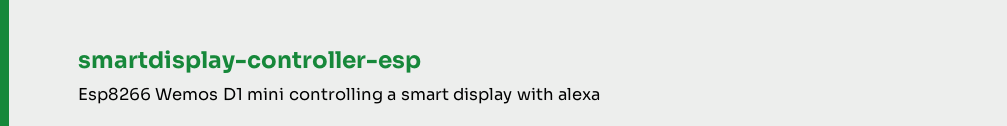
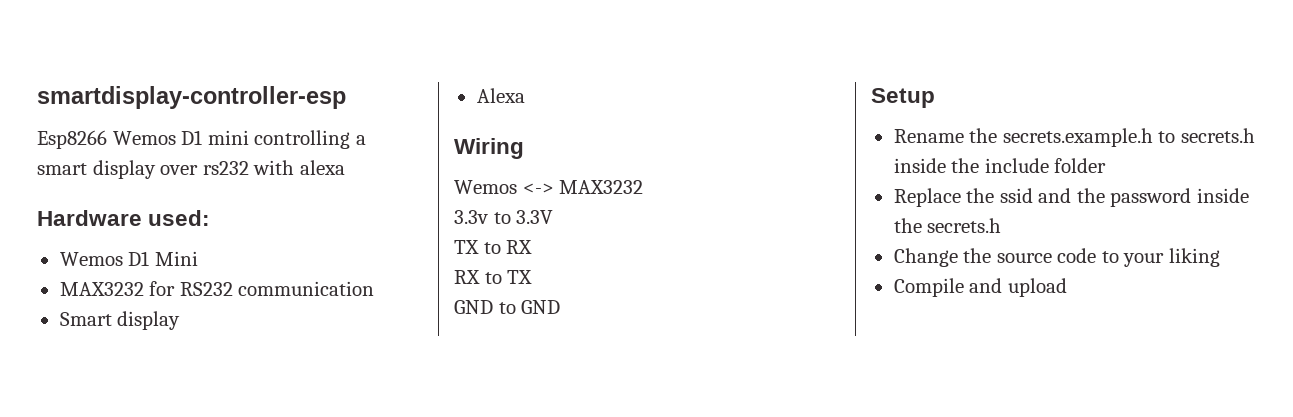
(513, 95) none -> [160,161,249,175] over rs232
(601, 94) none -> [37,210,211,226] [59,251,198,266] [59,281,375,296] [59,311,181,330] [476,88,525,103] [454,138,524,159] [454,180,644,194] [454,210,554,224] [454,240,533,254] [454,270,533,284] [454,300,561,314] [871,88,935,108] [893,128,1255,147] [893,158,1107,173] [893,188,1249,207] [893,218,1002,233] [893,248,1220,267] [893,278,1067,297] // Hardware used: // Wemos D1 Mini // MAX3232 for RS232 communication // Smart display // Alexa // Wiring // Wemos <-> MAX3232 // 3.3v to 3.3V // TX to RX // RX to TX // GND to GND // Setup // Rename the secrets.example.h to secrets.h inside the include folder // Replace the ssid and the password inside the secrets.h // Change the source code to your liking // Compile and upload

